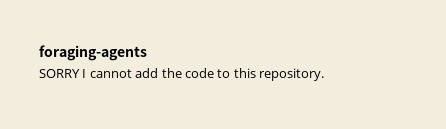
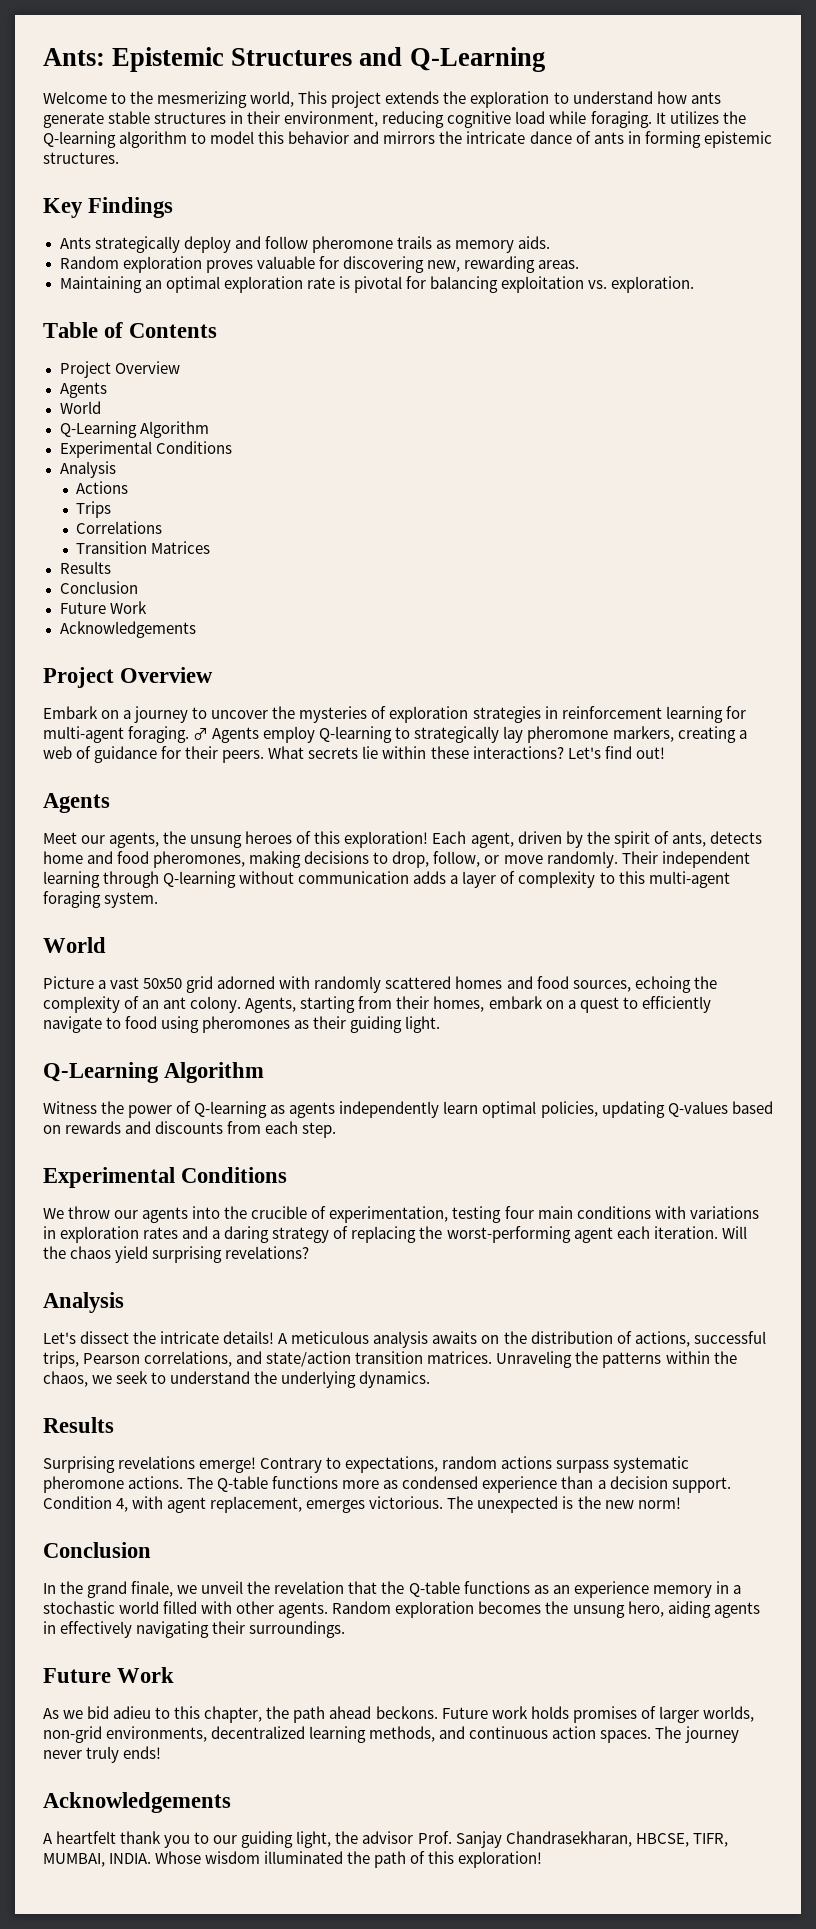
[39,45,147,61] [39,68,324,81] foraging-agents // SORRY I cannot add the code to this repository. -> [43,47,545,72] [43,91,721,108] [43,111,746,128] [43,131,772,148] [43,152,119,164] [43,197,174,218] [59,236,550,253] [59,256,579,273] [59,276,695,293] [43,322,218,338] [59,361,180,378] [59,382,107,398] [59,401,101,414] [59,421,209,438] [59,441,232,458] [59,461,116,478] [76,481,129,494] [76,501,112,518] [76,521,163,534] [76,541,211,554] [59,561,111,574] [59,581,138,594] [59,601,147,614] [59,621,196,638] [43,667,214,688] [43,706,746,723] [43,726,747,743] [43,746,665,763] [43,793,110,813] [43,831,762,848] [43,851,750,868] [43,871,730,888] [43,891,159,908] [43,937,106,953] [43,976,717,993] [43,996,711,1013] [43,1016,441,1033] [43,1062,265,1083] [43,1101,773,1118] [43,1121,337,1138] [43,1167,288,1188] [43,1206,759,1223] [43,1226,747,1243] [43,1246,310,1263] [43,1292,124,1313] [43,1331,766,1348] [43,1351,737,1368] [43,1371,431,1388] [43,1417,114,1433] [43,1456,690,1473] [43,1476,731,1493] [43,1496,681,1513] [43,1542,151,1558] [43,1581,741,1598] [43,1601,760,1618] [43,1621,346,1638] [43,1667,175,1683] [43,1706,754,1723] [43,1726,739,1743] [43,1746,162,1763] [43,1792,231,1813] [43,1831,728,1848] [43,1851,543,1868] Ants: Epistemic Structures and Q-Learning // Welcome to the mesmerizing world, This project extends the exploration to understand how ants generate stable structures in their environment, reducing cognitive load while foraging. It utilizes the Q-learning algorithm to model this behavior and mirrors the intricate dance of ants in forming epistemic structures. // Key Findings // Ants strategically deploy and follow pheromone trails as memory aids. // Random exploration proves valuable for discovering new, rewarding areas. // Maintaining an optimal exploration rate is pivotal for balancing exploitation vs. exploration. // Table of Contents // Project Overview // Agents // World // Q-Learning Algorithm // Experimental Conditions // Analysis // Actions // Trips // Correlations // Transition Matrices // Results // Conclusion // Future Work // Acknowledgements // Project Overview // Embark on a journey to uncover the mysteries of exploration strategies in reinforcement learning for multi-agent foraging. ♂ Agents employ Q-learning to strategically lay pheromone markers, creating a web of guidance for their peers. What secrets lie within these interactions? Let's find out! // Agents // Meet our agents, the unsung heroes of this exploration! Each agent, driven by the spirit of ants, detects home and food pheromones, making decisions to drop, follow, or move randomly. Their independent learning through Q-learning without communication adds a layer of complexity to this multi-agent foraging system. // World // Picture a vast 50x50 grid adorned with randomly scattered homes and food sources, echoing the complexity of an ant colony. Agents, starting from their homes, embark on a quest to efficiently navigate to food using pheromones as their guiding light. // Q-Learning Algorithm // Witness the power of Q-learning as agents independently learn optimal policies, updating Q-values based on rewards and discounts from each step. // Experimental Conditions // We throw our agents into the crucible of experimentation, testing four main conditions with variations in exploration rates and a daring strategy of replacing the worst-performing agent each iteration. Will the chaos yield surprising revelations? // Analysis // Let's dissect the intricate details! A meticulous analysis awaits on the distribution of actions, successful trips, Pearson correlations, and state/action transition matrices. Unraveling the patterns within the chaos, we seek to understand the underlying dynamics. // Results // Surprising revelations emerge! Contrary to expectations, random actions surpass systematic pheromone actions. The Q-table functions more as condensed experience than a decision support. Condition 4, with agent replacement, emerges victorious. The unexpected is the new norm! // Conclusion // In the grand finale, we unveil the revelation that the Q-table functions as an experience memory in a stochastic world filled with other agents. Random exploration becomes the unsung hero, aiding agents in effectively navigating their surroundings. // Future Work // As we bid adieu to this chapter, the path ahead beckons. Future work holds promises of larger worlds, non-grid environments, decentralized learning methods, and continuous action spaces. The journey never truly ends! // Acknowledgements // A heartfelt thank you to our guiding light, the advisor Prof. Sanjay Chandrasekharan, HBCSE, TIFR, MUMBAI, INDIA. Whose wisdom illuminated the path of this exploration!

